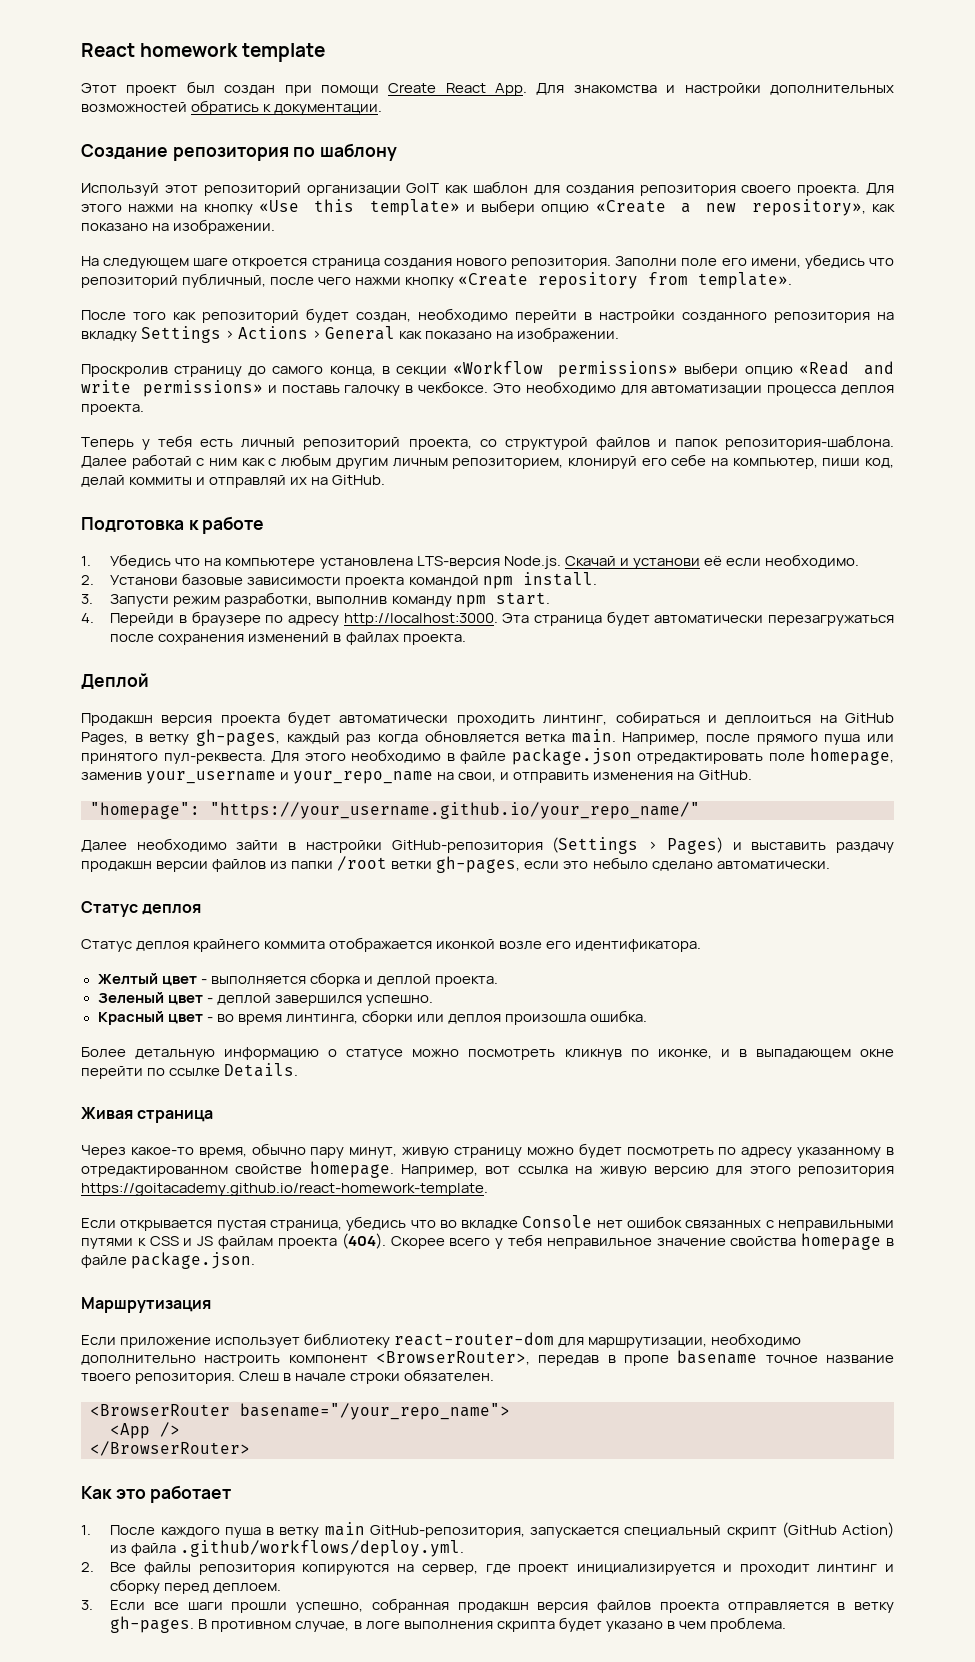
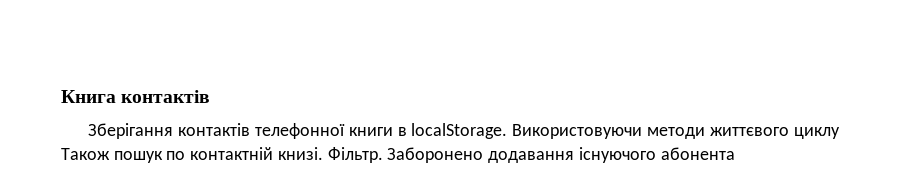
[81,43,326,62] [81,81,894,96] [81,100,383,115] [81,143,398,161] [81,181,894,196] [81,199,895,216] [81,219,276,234] [81,254,895,269] [81,272,793,289] [81,308,894,323] [81,326,620,343] [81,361,895,378] [81,380,894,397] [81,404,144,415] [81,435,895,450] [81,454,894,469] [81,475,386,488] [81,516,265,534] [81,554,859,569] [81,572,597,589] [81,592,550,608] [81,611,895,626] [110,632,466,645] [81,673,149,689] [81,711,895,726] [81,729,894,746] [81,748,894,765] [81,770,752,784] [90,802,700,819] [81,837,895,854] [81,856,830,873] [81,901,202,917] [81,937,702,952] [97,972,498,987] [97,992,433,1006] [97,1010,647,1025] [81,1047,895,1060] [81,1063,299,1079] [81,1107,214,1123] [81,1143,895,1158] [81,1161,895,1178] [81,1183,488,1196] [81,1215,894,1231] [81,1233,894,1250] [81,1252,256,1269] [81,1297,211,1313] [81,1332,802,1348] [81,1350,895,1366] [81,1369,495,1384] [90,1403,510,1420] [110,1422,180,1439] [90,1441,250,1456] [81,1485,232,1503] [81,1522,895,1538] [110,1540,465,1557] [81,1562,895,1575] [110,1579,282,1594] [81,1598,895,1613] [110,1616,786,1633] React homework template // Этот проект был создан при помощи Create React App. Для знакомства и настройки дополнительных возможностей обратись к документации. // Создание репозитория по шаблону // Используй этот репозиторий организации GoIT как шаблон для создания репозитория своего проекта. Для этого нажми на кнопку «Use this template» и выбери опцию «Create a new repository», как показано на изображении. // На следующем шаге откроется страница создания нового репозитория. Заполни поле его имени, убедись что репозиторий публичный, после чего нажми кнопку «Create repository from template». // После того как репозиторий будет создан, необходимо перейти в настройки созданного репозитория на вкладку Settings > Actions > General как показано на изображении. // Проскролив страницу до самого конца, в секции «Workflow permissions» выбери опцию «Read and write permissions» и поставь галочку в чекбоксе. Это необходимо для автоматизации процесса деплоя проекта. // Теперь у тебя есть личный репозиторий проекта, со структурой файлов и папок репозитория-шаблона. Далее работай с ним как с любым другим личным репозиторием, клонируй его себе на компьютер, пиши код, делай коммиты и отправляй их на GitHub. // Подготовка к работе // 1. Убедись что на компьютере установлена LTS-версия Node.js. Скачай и установи её если необходимо. // 2. Установи базовые зависимости проекта командой npm install. // 3. Запусти режим разработки, выполнив команду npm start. // 4. Перейди в браузере по адресу http://localhost:3000. Эта страница будет автоматически перезагружаться после сохранения изменений в файлах проекта. // Деплой // Продакшн версия проекта будет автоматически проходить линтинг, собираться и деплоиться на GitHub Pages, в ветку gh-pages, каждый раз когда обновляется ветка main. Например, после прямого пуша или принятого пул-реквеста. Для этого необходимо в файле package.json отредактировать поле homepage, заменив your_username и your_repo_name на свои, и отправить изменения на GitHub. // "homepage": "https://your_username.github.io/your_repo_name/" // Далее необходимо зайти в настройки GitHub-репозитория (Settings > Pages) и выставить раздачу продакшн версии файлов из папки /root ветки gh-pages, если это небыло сделано автоматически. // Статус деплоя // Статус деплоя крайнего коммита отображается иконкой возле его идентификатора. // Желтый цвет - выполняется сборка и деплой проекта. // Зеленый цвет - деплой завершился успешно. // Красный цвет - во время линтинга, сборки или деплоя произошла ошибка. // Более детальную информацию о статусе можно посмотреть кликнув по иконке, и в выпадающем окне перейти по ссылке Details. // Живая страница // Через какое-то время, обычно пару минут, живую страницу можно будет посмотреть по адресу указанному в отредактированном свойстве homepage. Например, вот ссылка на живую версию для этого репозитория https://goitacademy.github.io/react-homework-template. // Если открывается пустая страница, убедись что во вкладке Console нет ошибок связанных с неправильными путями к CSS и JS файлам проекта (404). Скорее всего у тебя неправильное значение свойства homepage в файле package.json. // Маршрутизация // Если приложение использует библиотеку react-router-dom для маршрутизации, необходимо дополнительно настроить компонент <BrowserRouter>, передав в пропе basename точное название твоего репозитория. Слеш в начале строки обязателен. // <BrowserRouter basename="/your_repo_name"> // <App /> // </BrowserRouter> // Как это работает // 1. После каждого пуша в ветку main GitHub-репозитория, запускается специальный скрипт (GitHub Action) из файла .github/workflows/deploy.yml. // 2. Все файлы репозитория копируются на сервер, где проект инициализируется и проходит линтинг и сборку перед деплоем. // 3. Если все шаги прошли успешно, собранная продакшн версия файлов проекта отправляется в ветку gh-pages. В противном случае, в логе выполнения скрипта будет указано в чем проблема. -> [61,90,211,103] [88,123,840,139] [61,147,735,163] Книга контактів // Зберігання контактів телефонної книги в localStorage. Використовуючи методи життєвого циклу Також пошук по контактній книзі. Фільтр. Заборонено додавання існуючого абонента

